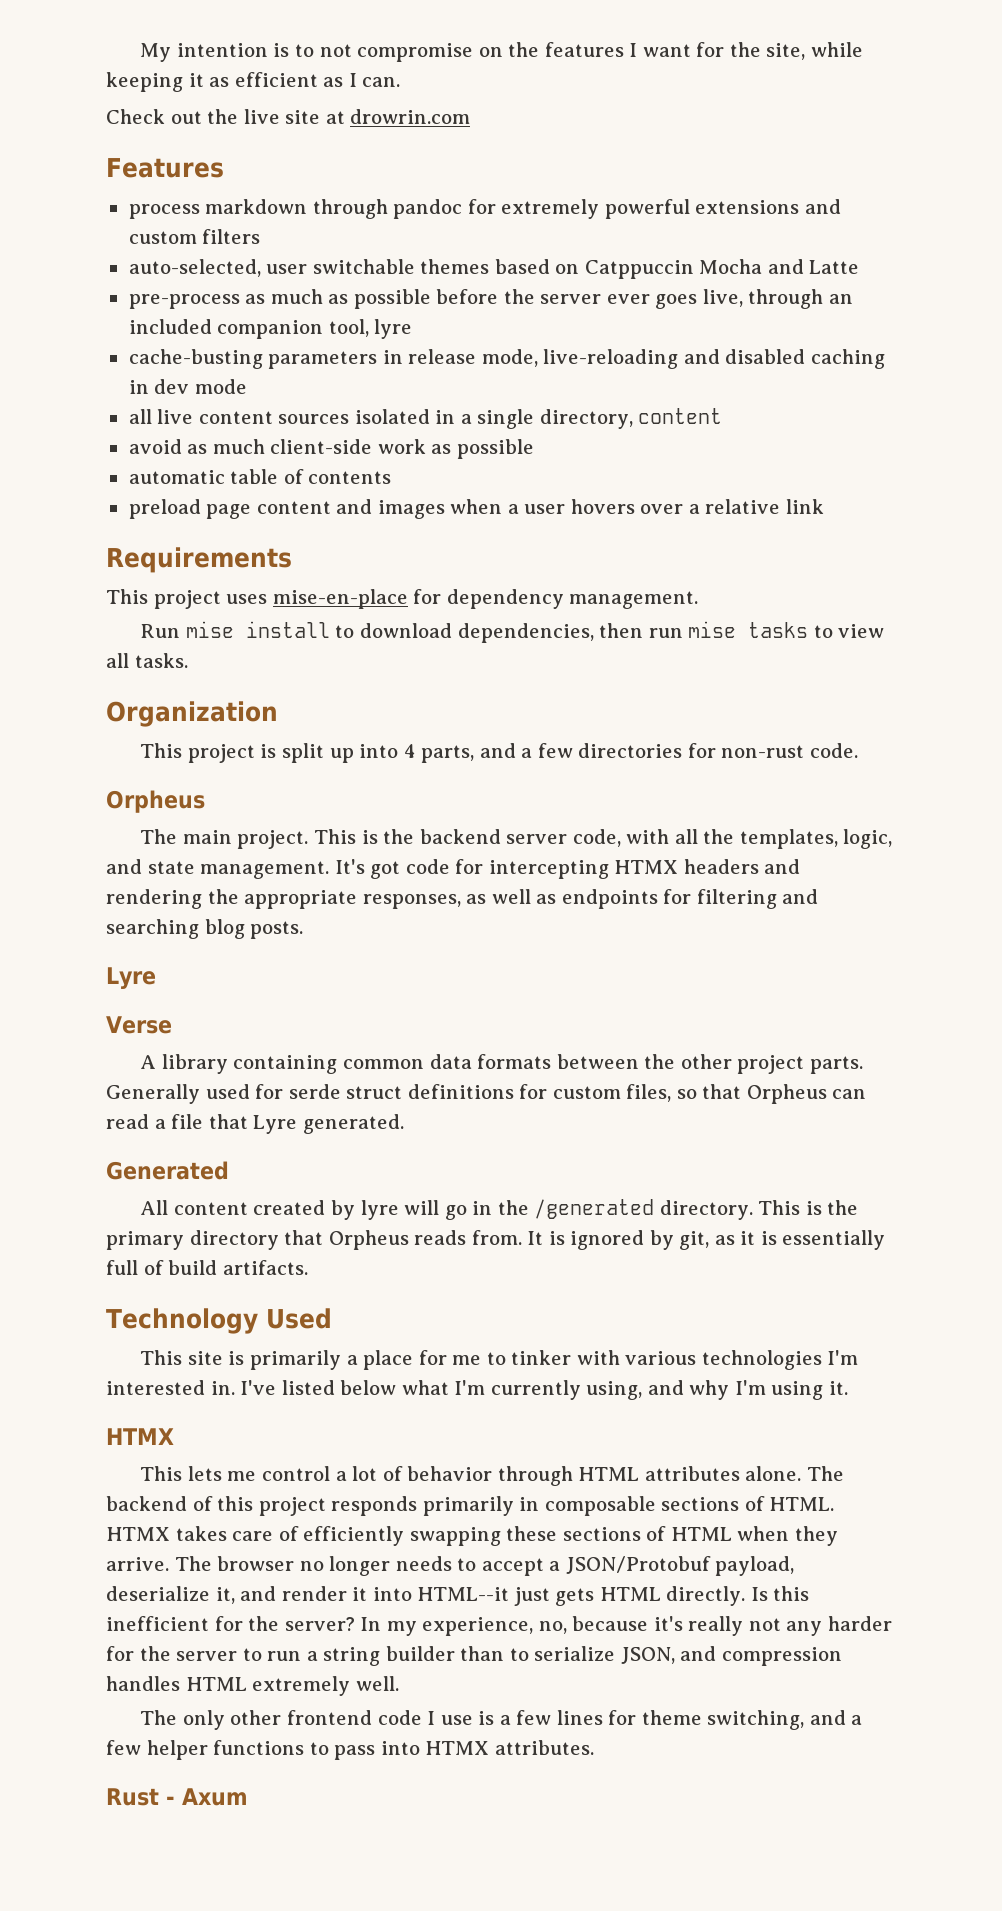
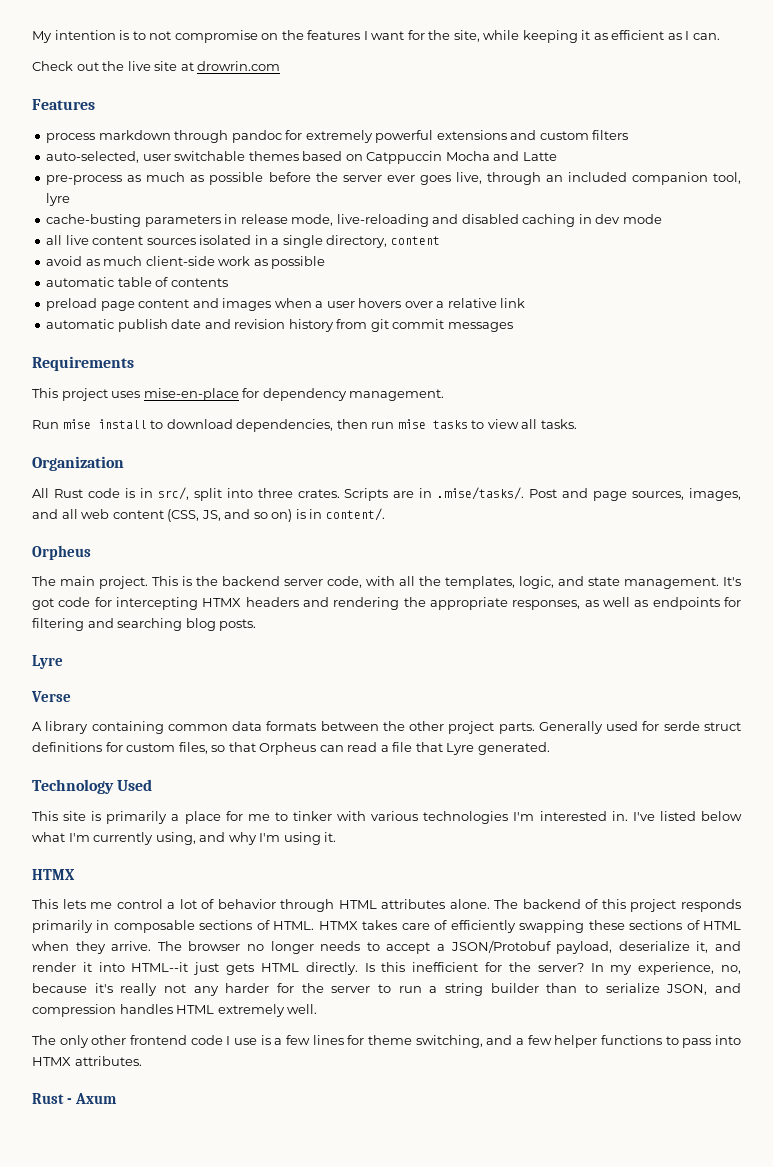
(824, 506) none -> [46,319,513,332] // automatic publish date and revision history from git commit messages
[140,743,858,763] This project is split up into 4 parts, and a few directories for non-rust code. -> [32,487,742,501] [32,508,385,522] All Rust code is in src/, split into three crates. Scripts are in .mise/tasks/. Post and page sources, images, and all web content (CSS, JS, and so on) is in content/.
[106,1161,229,1180] [140,1199,859,1220] [106,1230,886,1250] [106,1260,308,1275] // Generated // All content created by lyre will go in the /generated directory. This is the primary directory that Orpheus reads from. It is ignored by git, as it is essentially full of build artifacts. -> (550, 748) none

